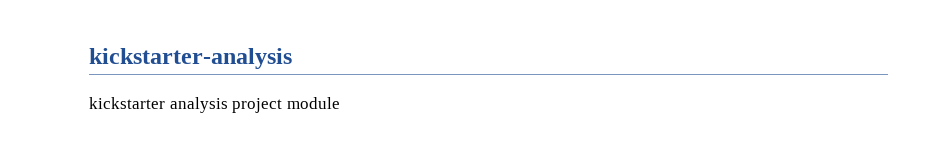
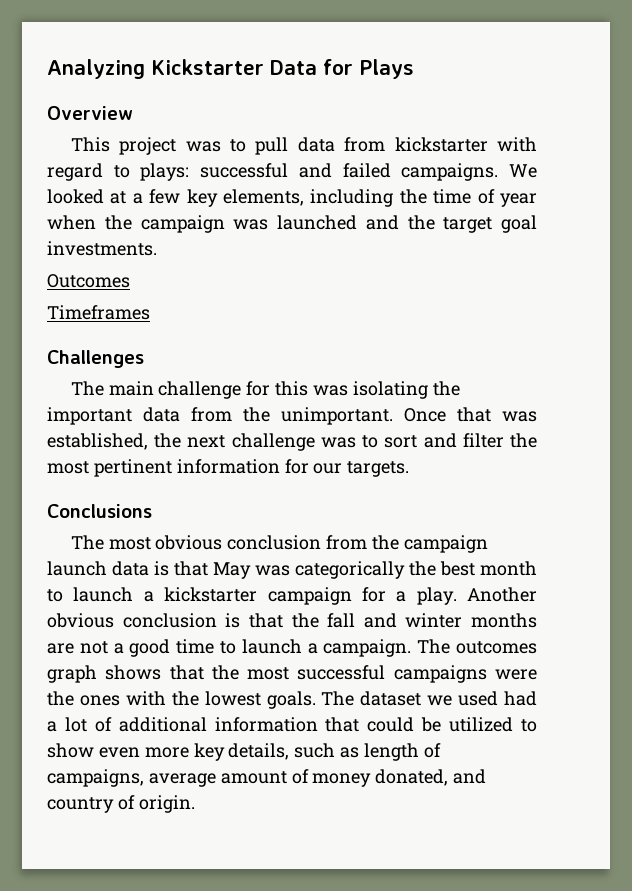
[89,48,292,69] [89,97,340,113] kickstarter-analysis // kickstarter analysis project module -> [47,59,414,79] [47,106,133,120] [70,137,537,155] [47,163,537,181] [47,189,537,207] [47,215,537,233] [47,241,157,256] [47,274,130,288] [47,305,150,320] [47,350,144,368] [70,381,460,399] [47,407,537,425] [47,433,537,451] [47,459,410,477] [47,504,152,518] [70,535,488,553] [47,561,537,579] [47,587,537,605] [47,613,537,628] [47,639,537,657] [47,665,537,683] [47,691,537,709] [47,717,538,732] [47,743,441,761] [47,769,487,787] [47,795,195,813] Analyzing Kickstarter Data for Plays // Overview // This project was to pull data from kickstarter with regard to plays: successful and failed campaigns. We looked at a few key elements, including the time of year when the campaign was launched and the target goal investments. // Outcomes // Timeframes // Challenges // The main challenge for this was isolating the important data from the unimportant. Once that was established, the next challenge was to sort and filter the most pertinent information for our targets. // Conclusions // The most obvious conclusion from the campaign launch data is that May was categorically the best month to launch a kickstarter campaign for a play. Another obvious conclusion is that the fall and winter months are not a good time to launch a campaign. The outcomes graph shows that the most successful campaigns were the ones with the lowest goals. The dataset we used had a lot of additional information that could be utilized to show even more key details, such as length of campaigns, average amount of money donated, and country of origin.

